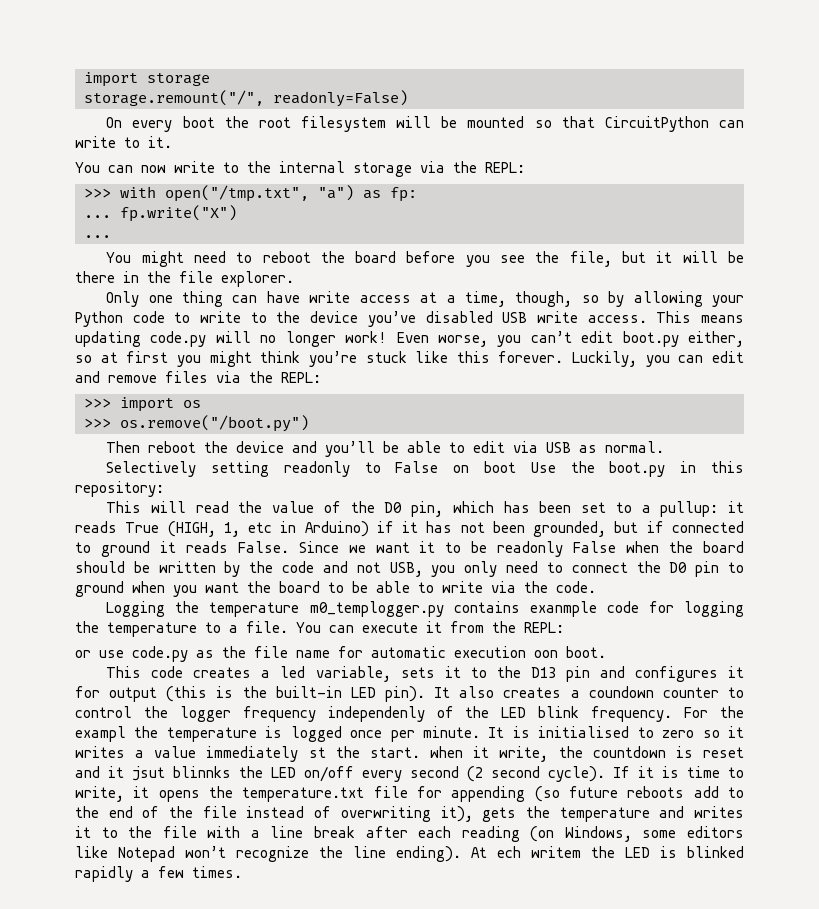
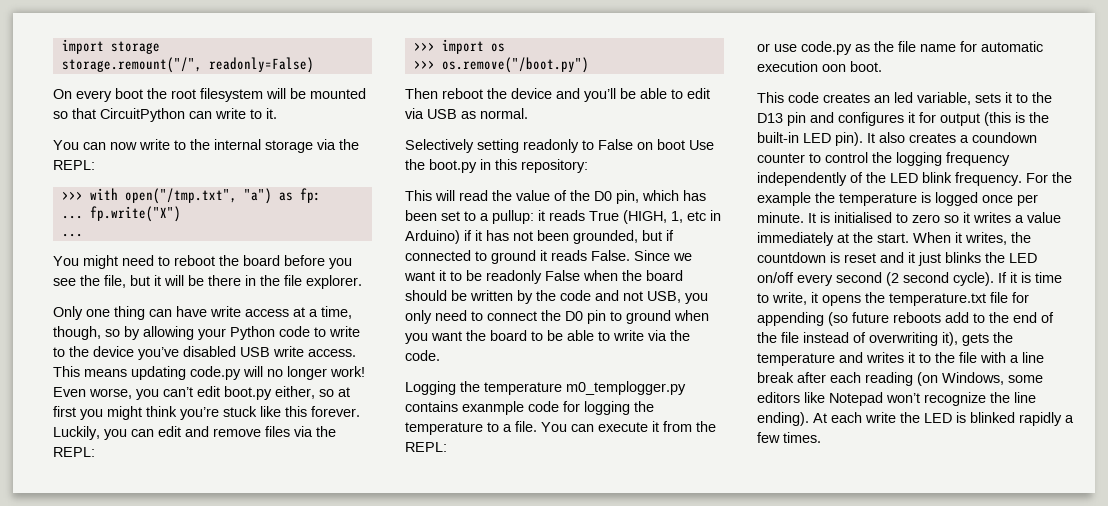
[261,670,271,678] a -> [874,95,890,103] an
[179,706,425,722] logger frequency independenly -> [896,152,1010,166] [757,172,847,186] logging frequency independently
[75,726,126,742] exampl -> [757,192,811,206] example
[308,747,326,758] st -> [837,233,849,243] at
[430,746,549,762] when it write, -> [913,232,1007,245] When it writes,
[132,766,231,781] jsut blinnks -> [918,252,981,266] just blinks
[497,846,581,858] ech writem -> [831,412,896,423] each write

